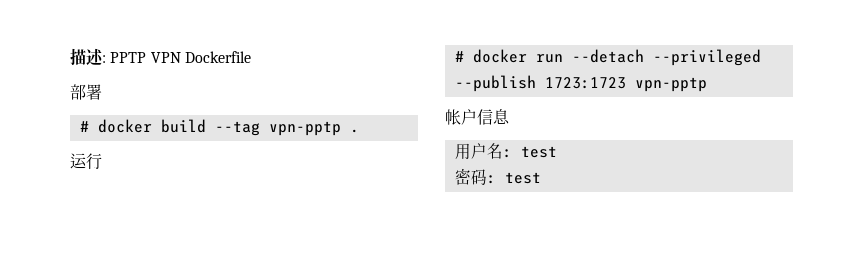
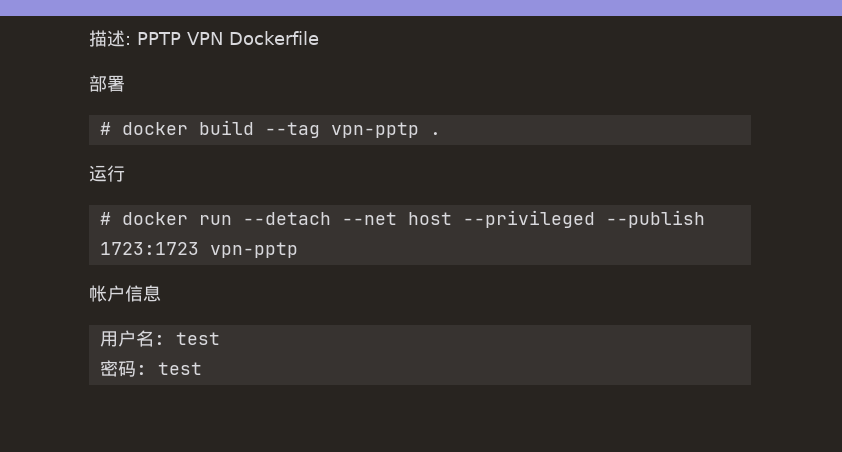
(644, 56) none -> [341,212,452,225] --net host

